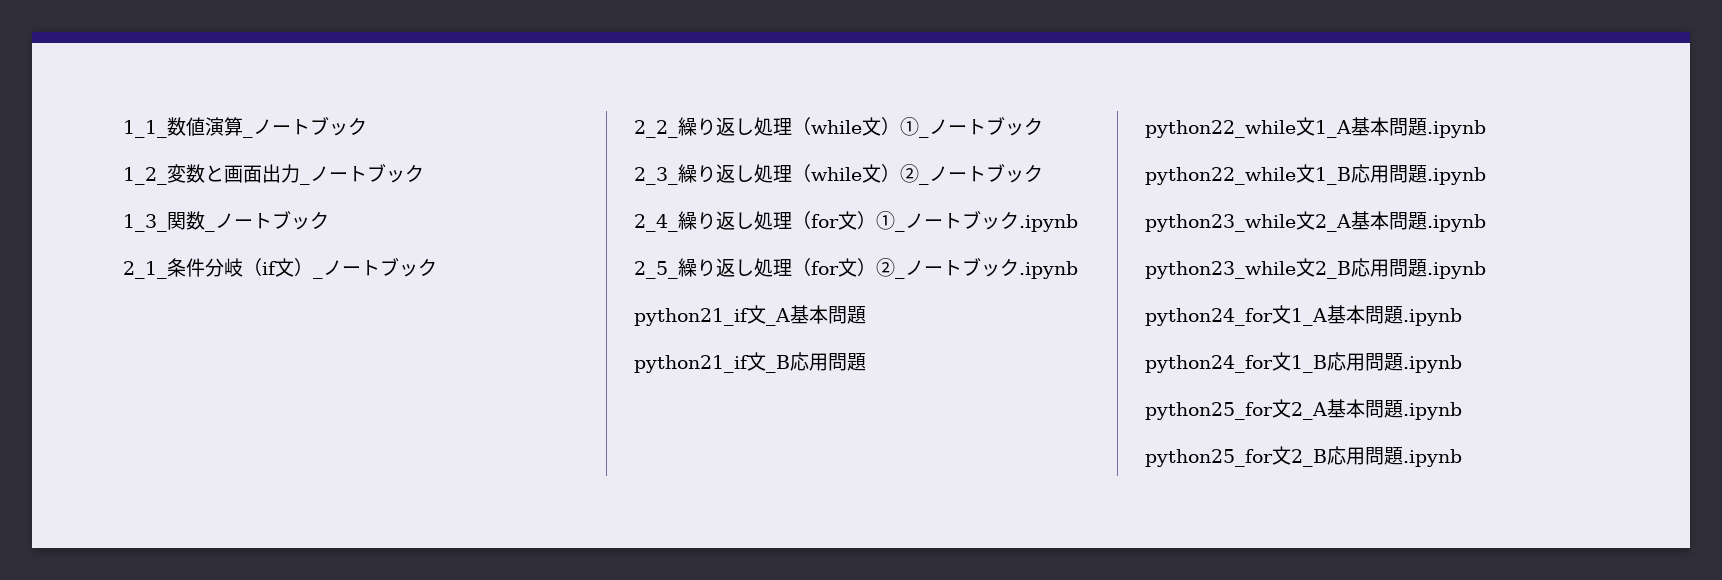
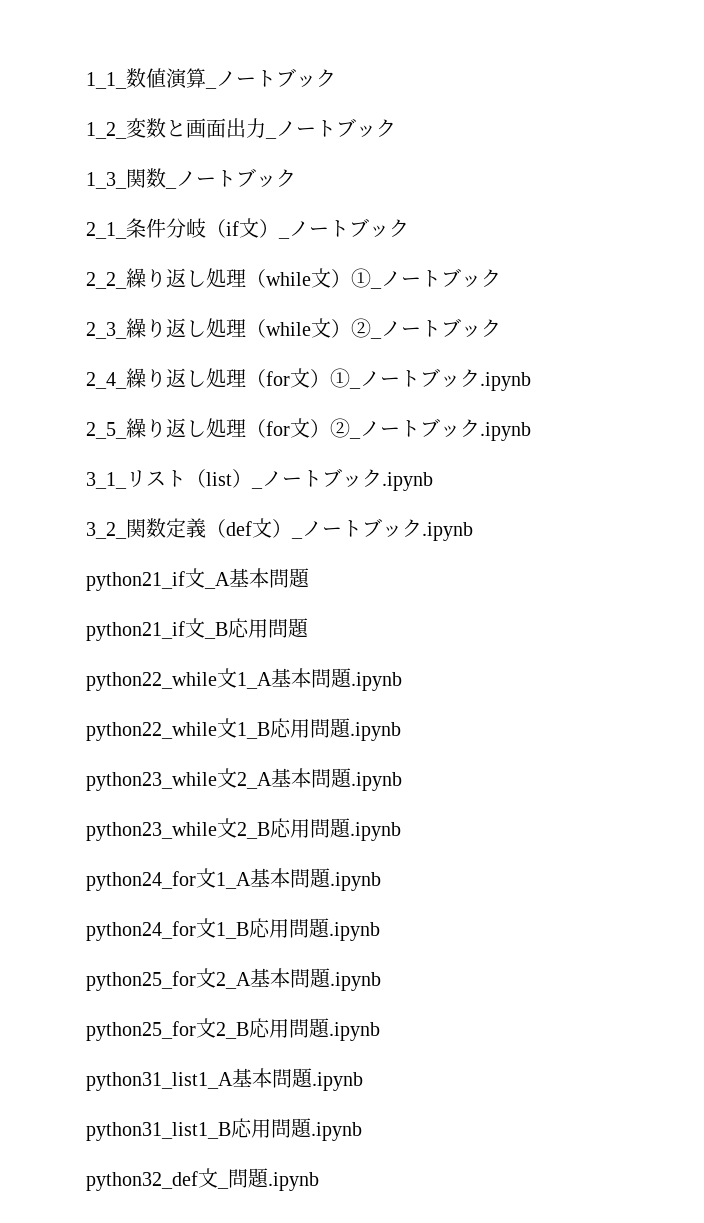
(1078, 270) none -> [86,469,263,489] [262,468,433,491] [86,518,303,539] [302,518,473,541] // 3_1_リスト（list）_ノートブック.ipynb // 3_2_関数定義（def文）_ノートブック.ipynb
(1462, 458) none -> [86,1068,363,1091] [86,1118,362,1141] [86,1168,319,1191] // python31_list1_A基本問題.ipynb // python31_list1_B応用問題.ipynb // python32_def文_問題.ipynb

